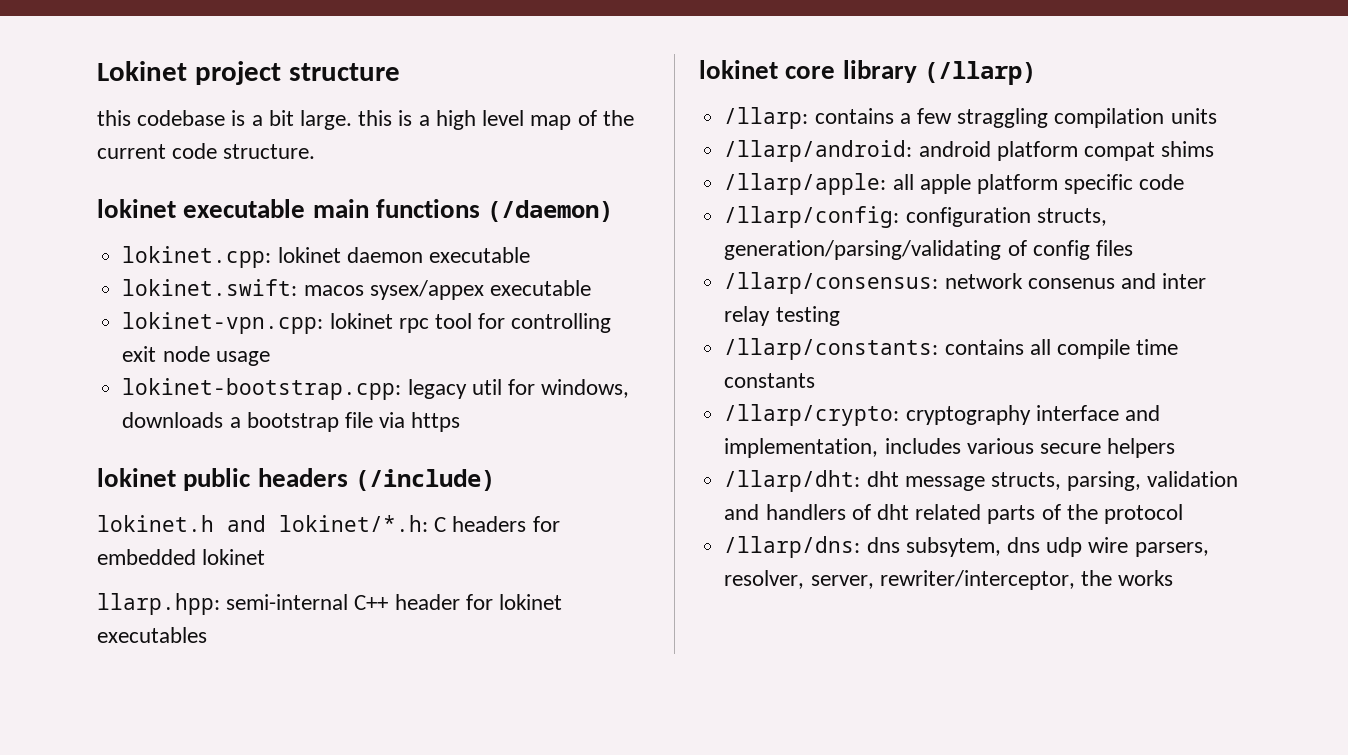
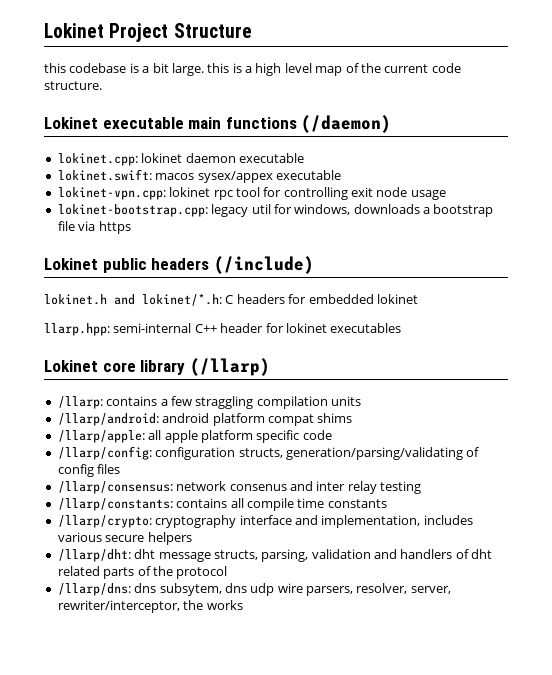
[97,61,400,85] Lokinet project structure -> [44,23,252,42] Lokinet Project Structure
[97,199,176,218] lokinet -> [44,117,98,129] Lokinet
[97,468,176,487] lokinet -> [44,258,98,270] Lokinet
[699,60,778,79] lokinet -> [44,360,98,372] Lokinet

